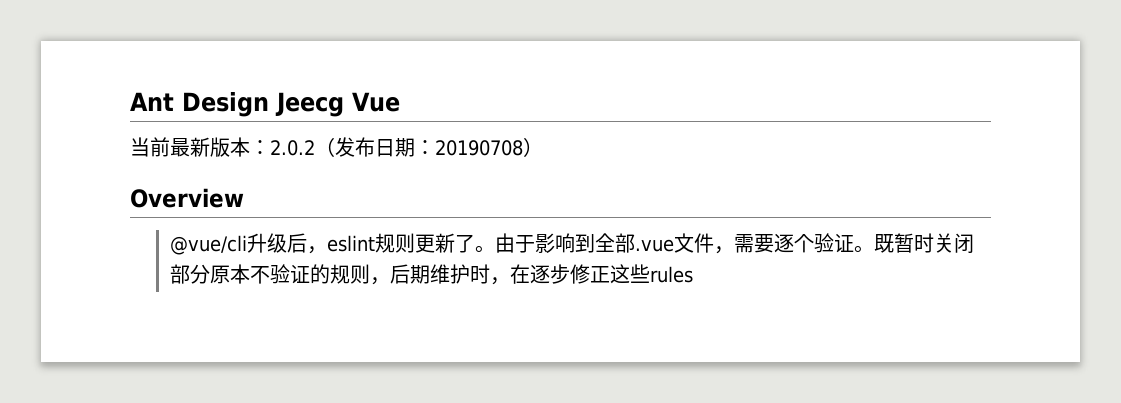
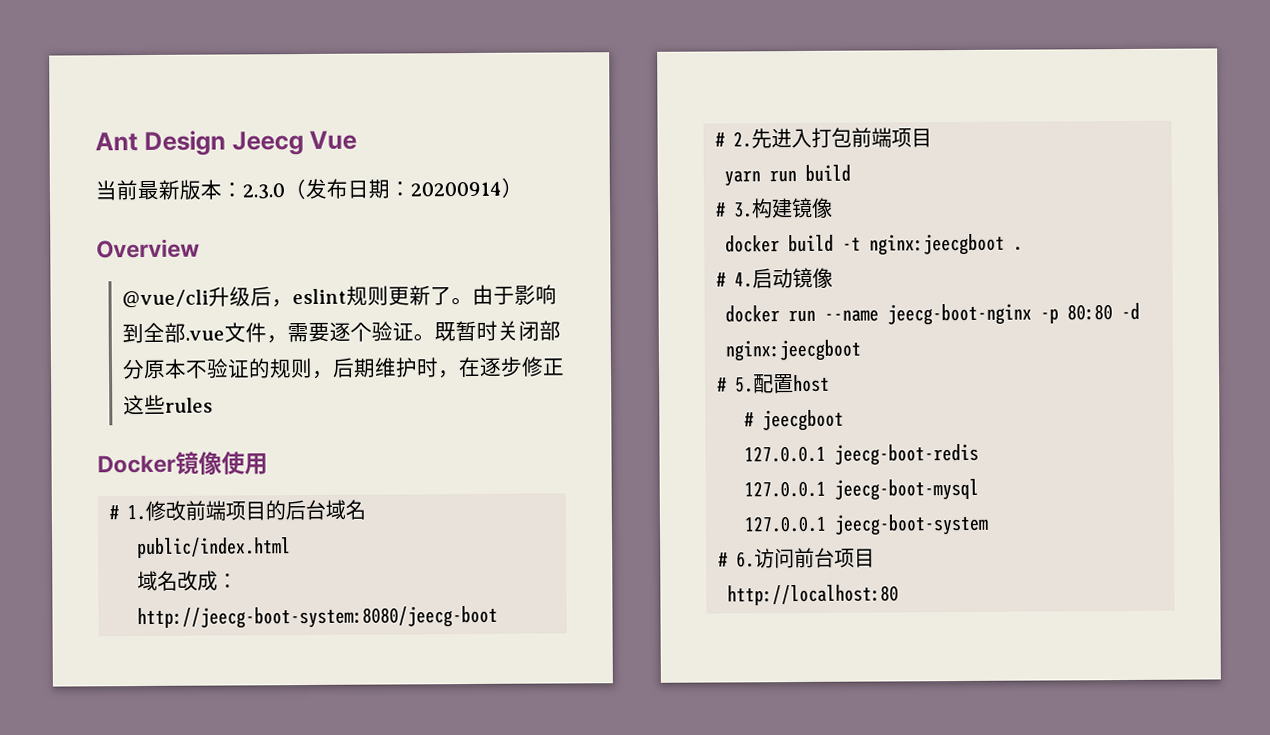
[270,140,315,156] 2.0.2 -> [242,183,285,200] 2.3.0
[435,140,523,156] 20190708 -> [410,181,502,197] 20200914
(693, 274) none -> [97,451,268,475] [109,499,367,521] [137,537,292,559] [137,570,239,592] [137,605,499,630] [715,127,933,149] [724,164,852,187] [715,197,834,219] [725,233,1024,256] [716,267,834,289] [725,302,1141,326] [725,339,862,362] [717,374,831,394] [744,409,845,432] [744,443,980,466] [744,478,980,501] [744,513,990,536] [718,547,876,569] [727,584,900,606] // Docker镜像使用 // # 1.修改前端项目的后台域名 // public/index.html // 域名改成：http://jeecg-boot-system:8080/jeecg-boot // # 2.先进入打包前端项目 // yarn run build // # 3.构建镜像 // docker build -t nginx:jeecgboot . // # 4.启动镜像 // docker run --name jeecg-boot-nginx -p 80:80 -d nginx:jeecgboot // # 5.配置host // # jeecgboot // 127.0.0.1 jeecg-boot-redis // 127.0.0.1 jeecg-boot-mysql // 127.0.0.1 jeecg-boot-system // # 6.访问前台项目 // http://localhost:80

